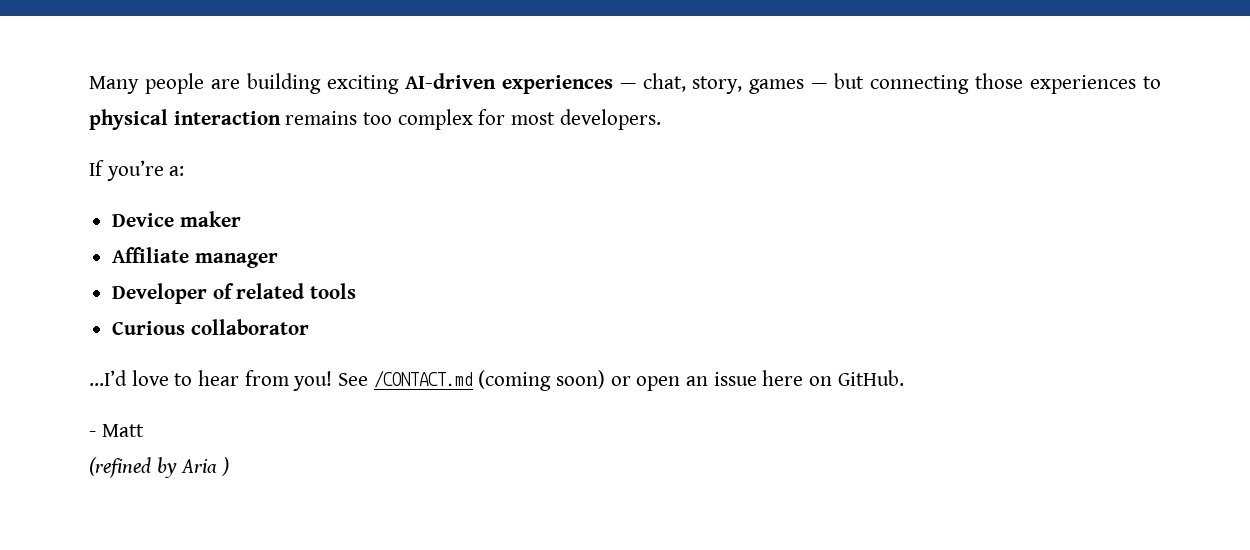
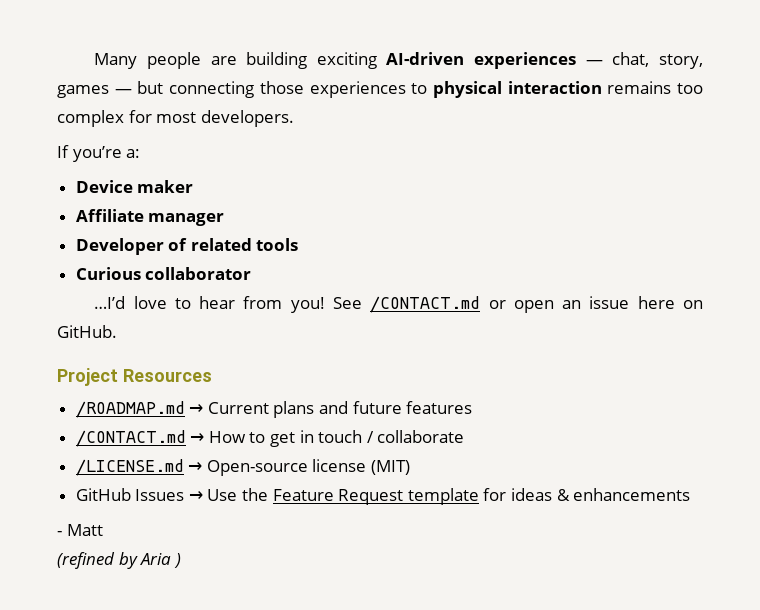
[478,370,606,391] (coming soon) -> (481, 304) none
(904, 378) none -> [57,368,212,386] [75,401,473,418] [75,430,465,447] [75,459,411,476] [75,488,691,505] // Project Resources // /ROADMAP.md → Current plans and future features // /CONTACT.md → How to get in touch / collaborate // /LICENSE.md → Open-source license (MIT) // GitHub Issues → Use the Feature Request template for ideas & enhancements

